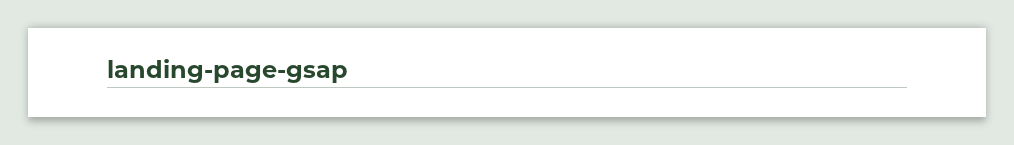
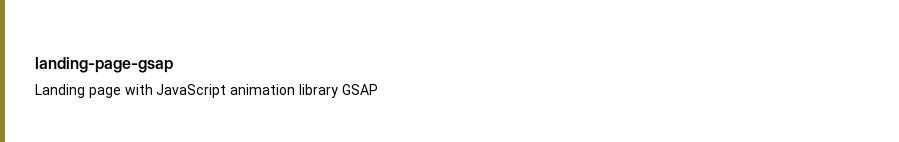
(348, 71) none -> [35,84,378,98] // Landing page with JavaScript animation library GSAP

